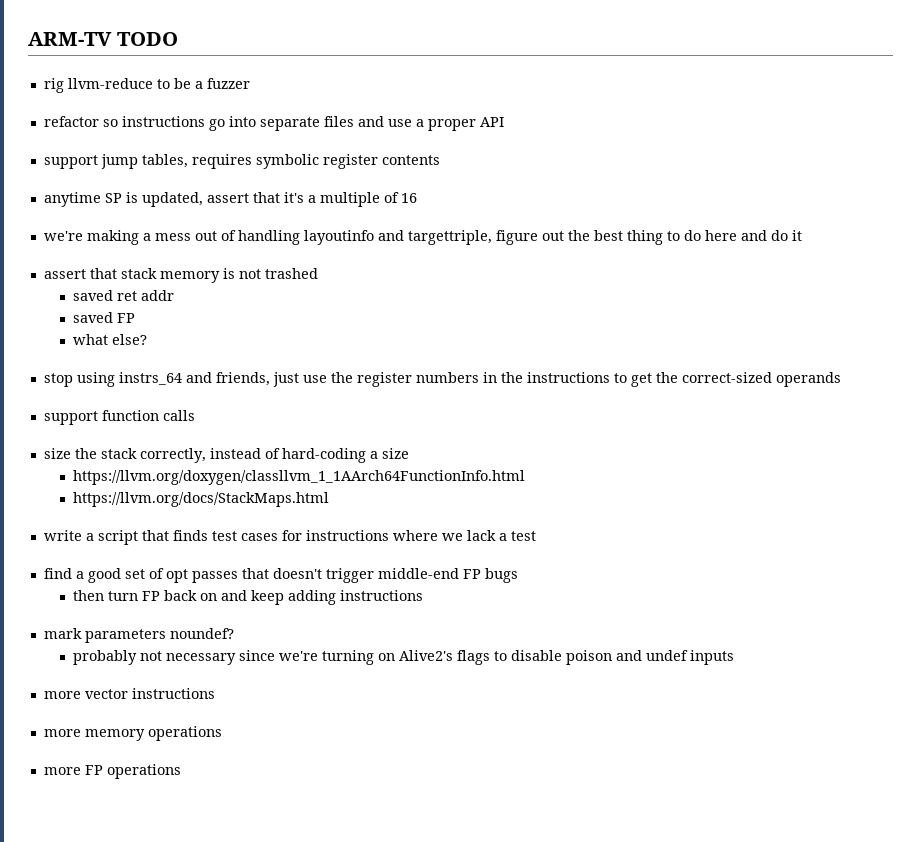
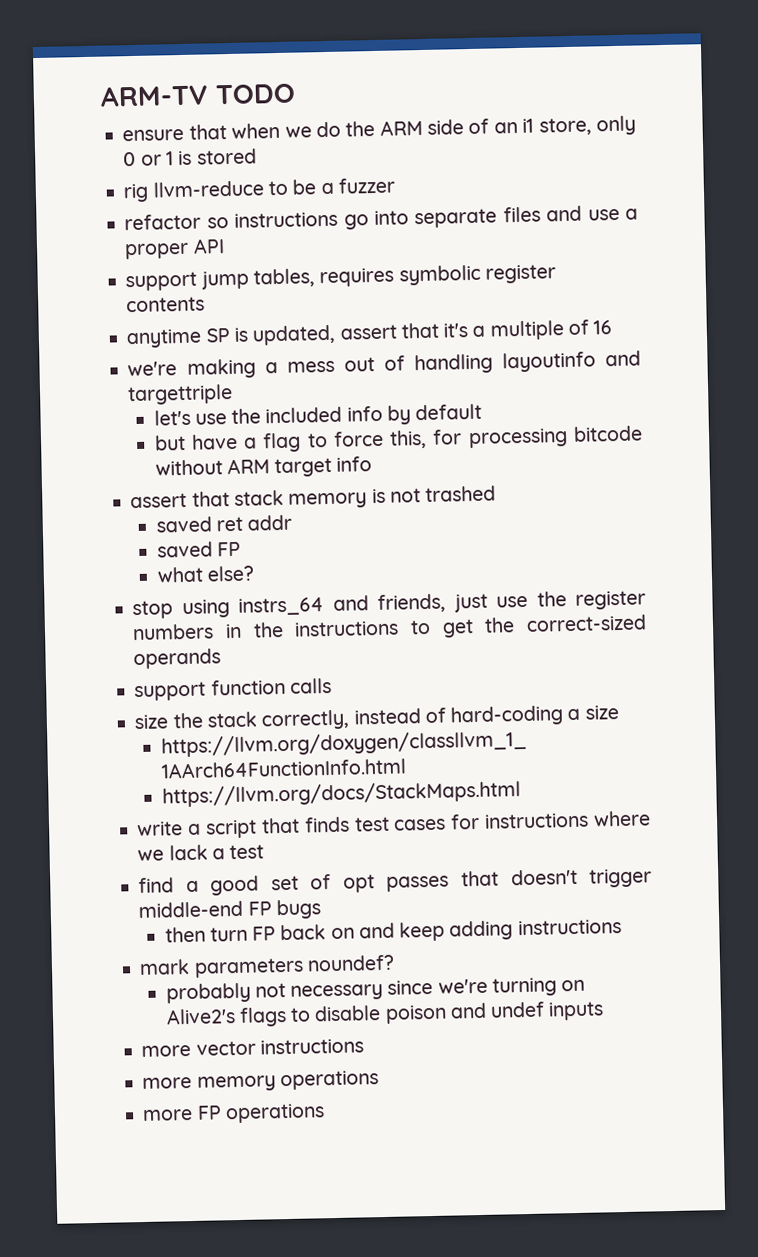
(178, 39) none -> [122,115,636,142] [123,148,257,167] // ensure that when we do the ARM side of an i1 store, only 0 or 1 is stored
[407,230,802,245] targettriple, figure out the best thing to do here and do it -> [127,383,234,406] [153,403,483,426] [153,425,643,453] [154,456,373,478] targettriple // let's use the included info by default // but have a flag to force this, for processing bitcode without ARM target info

